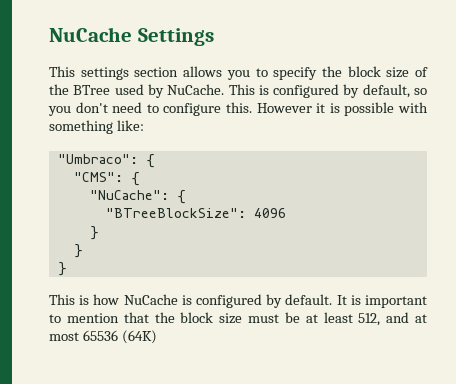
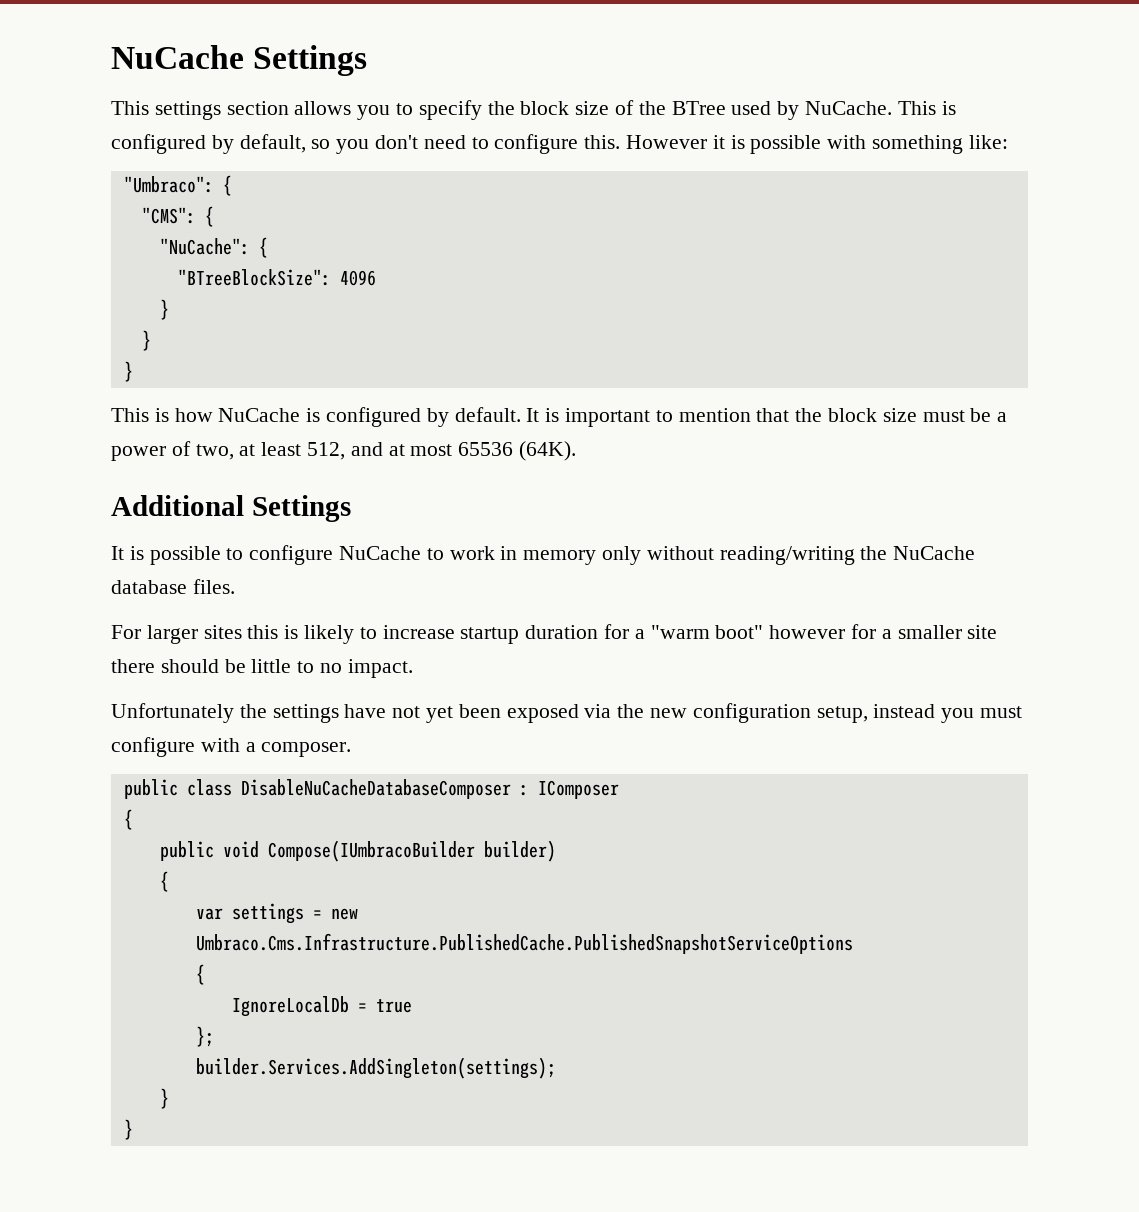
(300, 317) none -> [997,412,1008,422] [111,441,234,461] a power of two,
[121,330,157,344] (64K) -> [519,441,577,461] [111,495,351,522] [111,545,976,565] [111,579,235,594] [111,624,998,644] [111,659,413,678] [111,703,1023,723] [111,737,352,757] [123,779,619,799] [123,809,133,830] [159,840,556,862] [159,871,169,892] [195,903,358,924] [195,933,853,954] [195,964,205,985] [231,996,412,1017] [195,1026,214,1047] [195,1057,556,1079] [159,1088,169,1109] [123,1119,133,1140] (64K). // Additional Settings // It is possible to configure NuCache to work in memory only without reading/writing the NuCache database files. // For larger sites this is likely to increase startup duration for a "warm boot" however for a smaller site there should be little to no impact. // Unfortunately the settings have not yet been exposed via the new configuration setup, instead you must configure with a composer. // public class DisableNuCacheDatabaseComposer : IComposer // { // public void Compose(IUmbracoBuilder builder) // { // var settings = new Umbraco.Cms.Infrastructure.PublishedCache.PublishedSnapshotServiceOptions // { // IgnoreLocalDb = true // }; // builder.Services.AddSingleton(settings); // } // }

